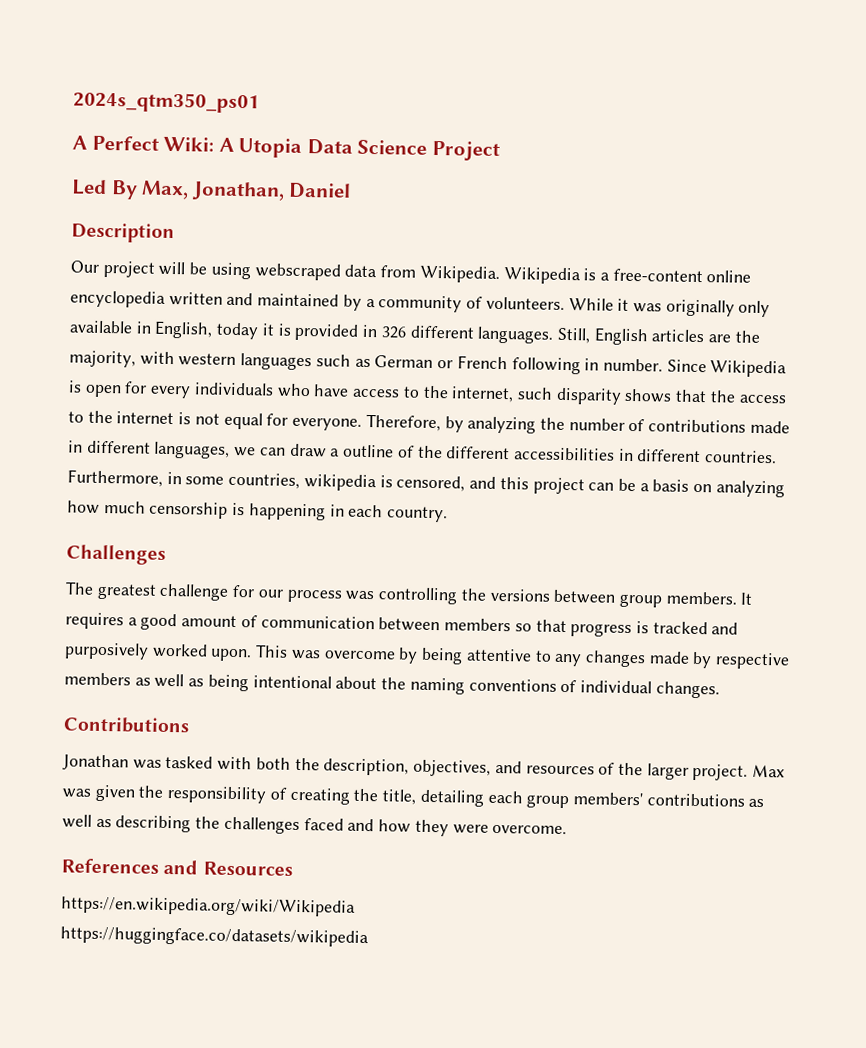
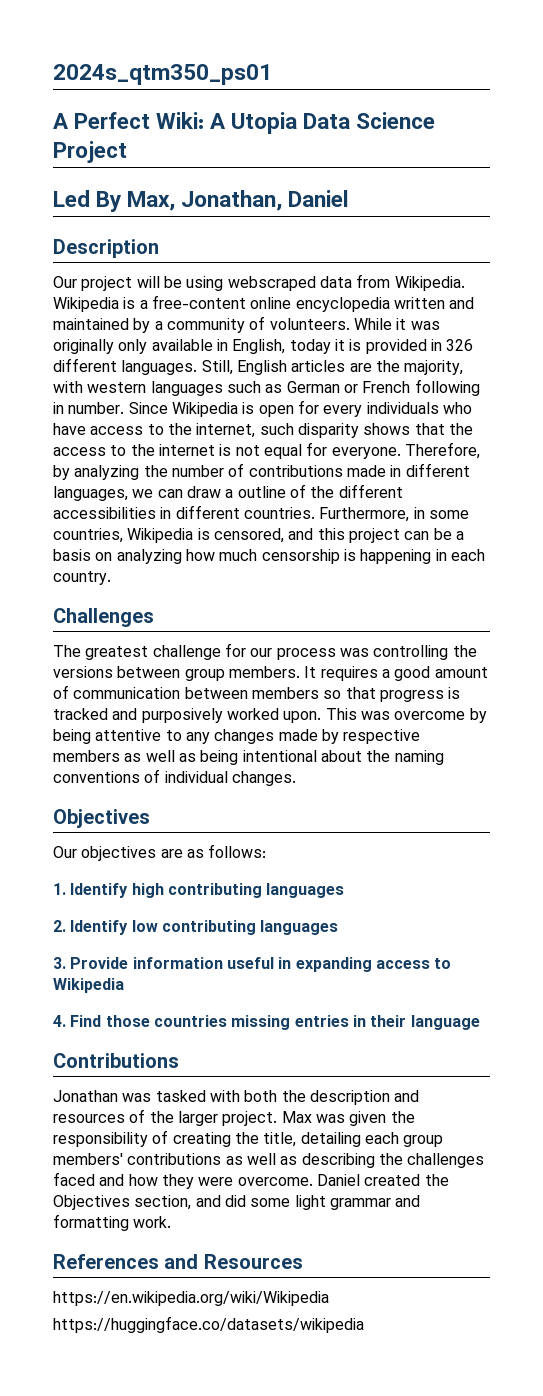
[303,474,377,492] wikipedia -> [127,528,194,543] Wikipedia
(720, 690) none -> [53,809,150,828] [53,844,267,861] [53,883,345,898] [53,920,339,935] [53,957,452,972] [53,978,124,993] [53,1015,480,1030] // Objectives // Our objectives are as follows: // 1. Identify high contributing languages // 2. Identify low contributing languages // 3. Provide information useful in expanding access to Wikipedia // 4. Find those countries missing entries in their language
[323,758,492,777] description, objectives, -> [309,1090,390,1105] description
(568, 829) none -> [316,1174,449,1186] [53,1195,421,1210] [53,1214,172,1231] Daniel created the Objectives section, and did some light grammar and formatting work.

